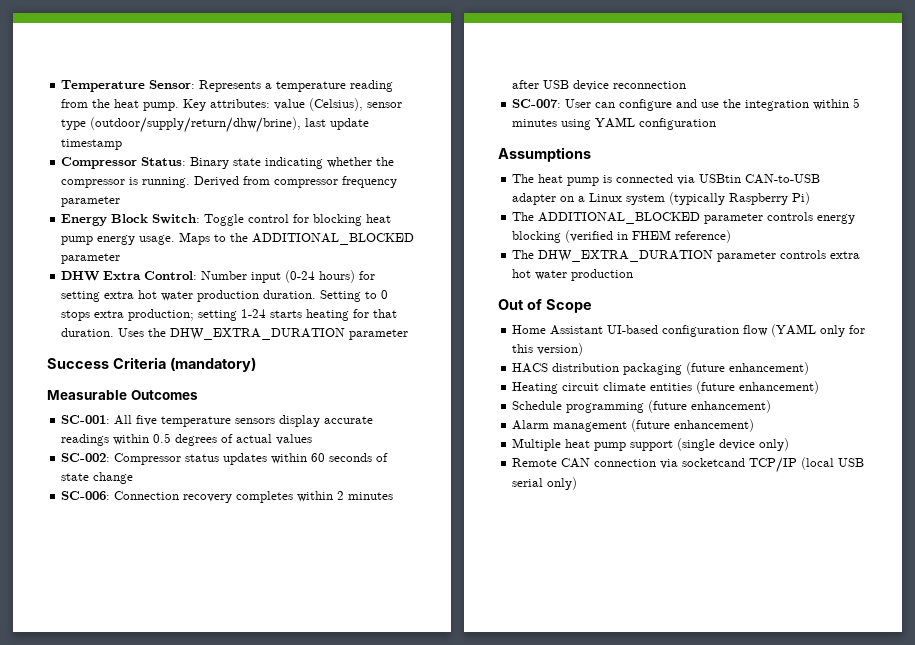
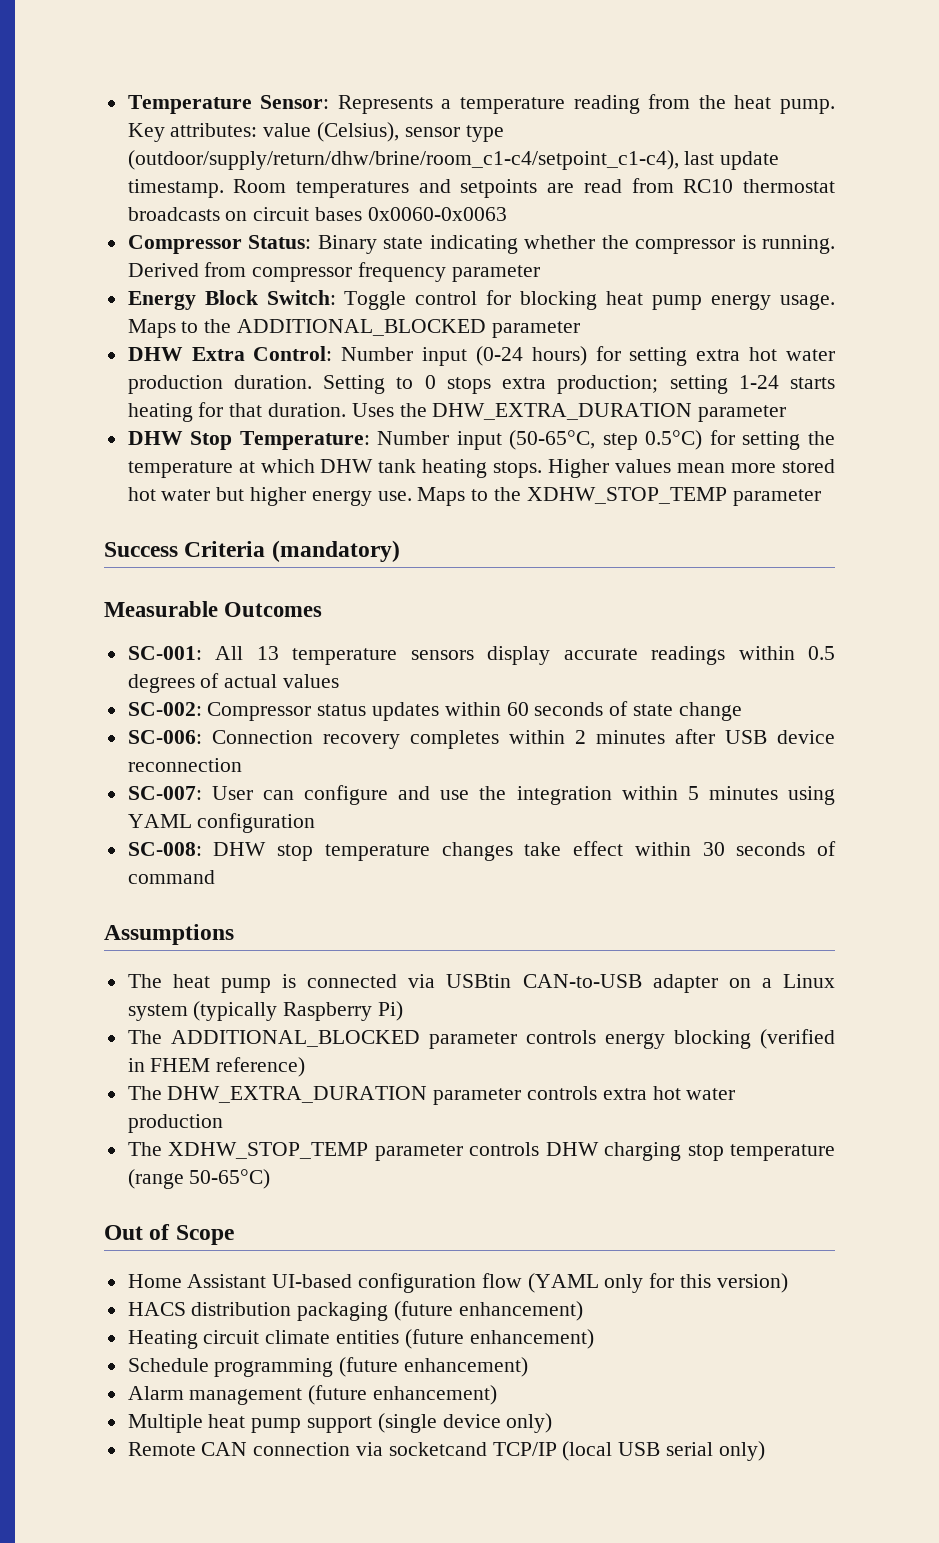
[90,117,302,133] (outdoor/supply/return/dhw/brine), -> [127,150,679,170] (outdoor/supply/return/dhw/brine/room_c1-c4/setpoint_c1-c4),
[61,139,123,150] timestamp -> [127,178,835,198] [127,207,507,221] timestamp. Room temperatures and setpoints are read from RC10 thermostat broadcasts on circuit bases 0x0060-0x0063
(409, 334) none -> [127,430,835,450] [127,459,836,478] [127,487,821,506] // DHW Stop Temperature: Number input (50-65°C, step 0.5°C) for setting the temperature at which DHW tank heating stops. Higher values mean more stored hot water but higher energy use. Maps to the XDHW_STOP_TEMP parameter
[136,415,158,426] five -> [256,646,279,660] 13
(717, 124) none -> [127,841,836,861] [127,870,215,884] // SC-008: DHW stop temperature changes take effect within 30 seconds of command
(634, 275) none -> [127,1142,835,1161] [127,1169,271,1189] // The XDHW_STOP_TEMP parameter controls DHW charging stop temperature (range 50-65°C)

